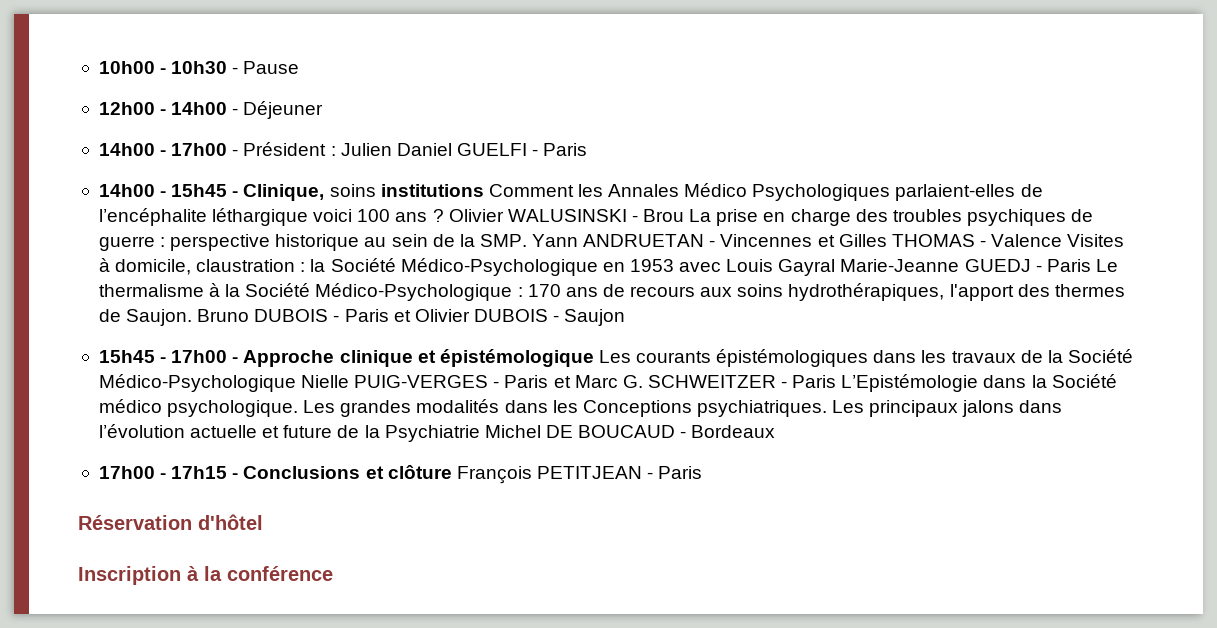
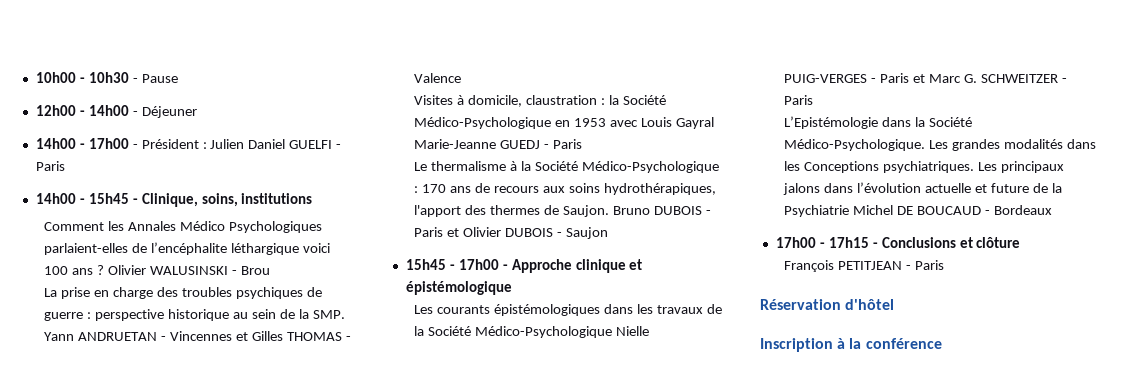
[329,184,376,197] soins -> [201,193,238,207] soins,
(484, 190) none -> (313, 198) //
(685, 215) none -> (270, 270) //
(1063, 240) none -> (462, 78) //
(1091, 265) none -> (582, 144) //
(594, 358) none -> (512, 288) //
(837, 381) none -> (814, 100) //
[98,399,299,417] médico psychologique. -> [784,139,926,151] Médico-Psychologique.
(452, 472) none -> (1021, 242) //

